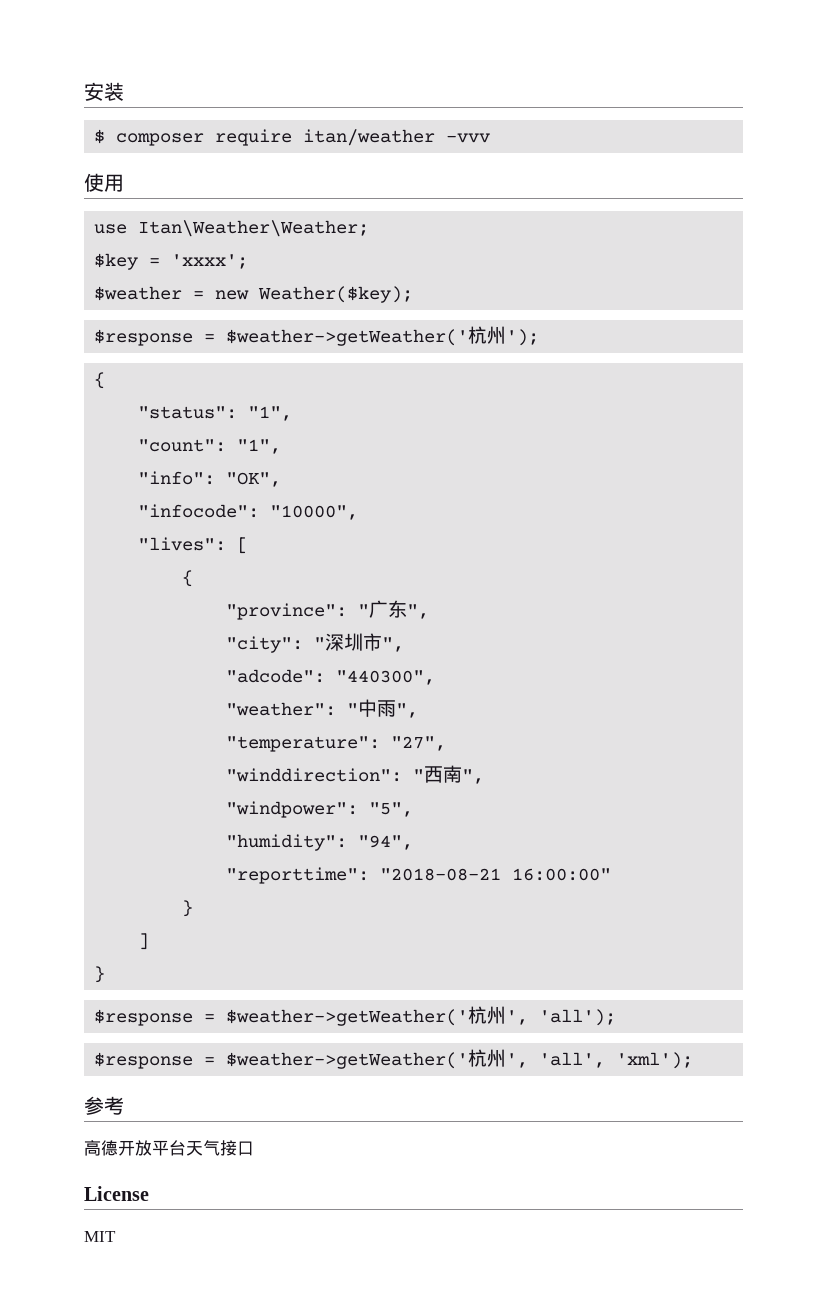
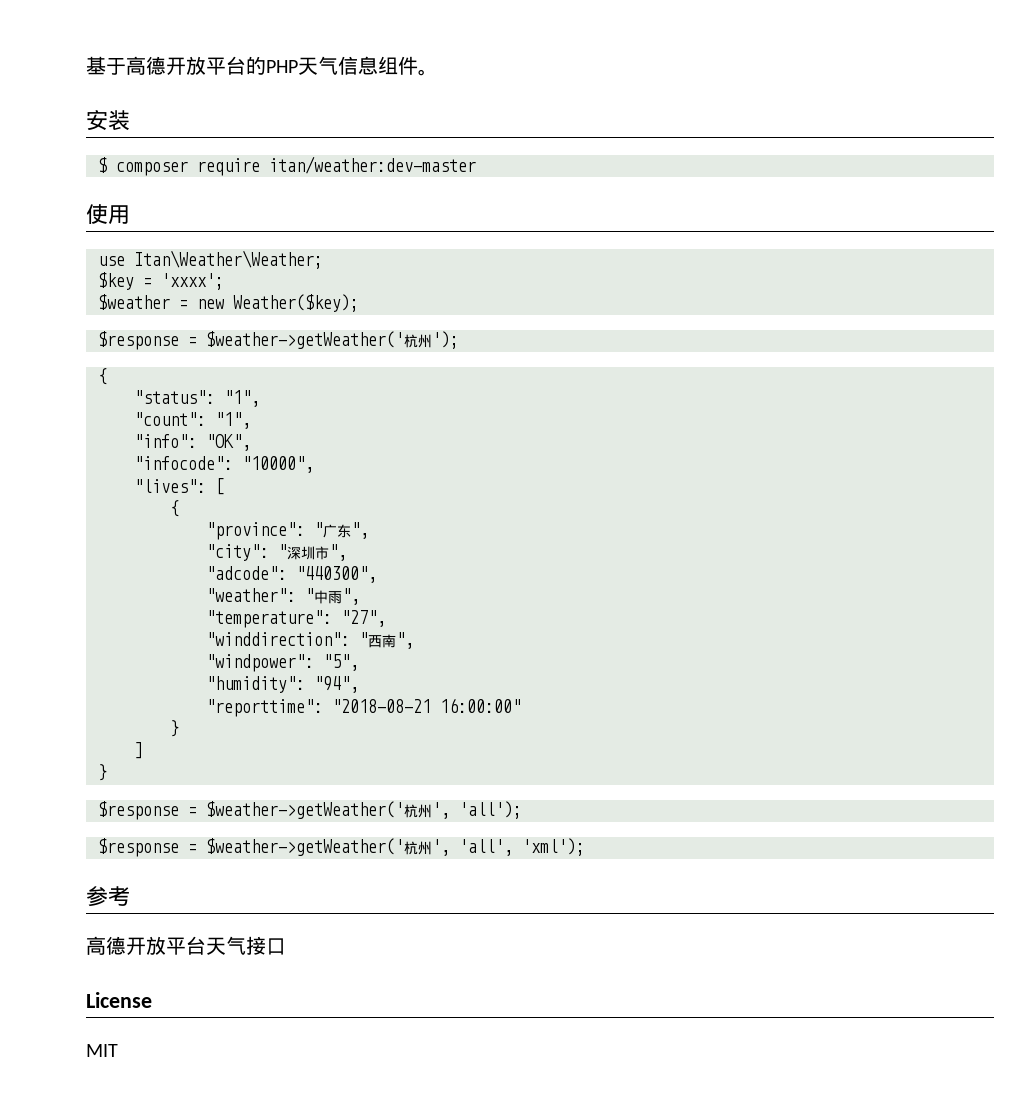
(84, 91) none -> [86,56,438,76] 基于高德开放平台的PHP天气信息组件。 //
[303,129,491,146] itan/weather -vvv -> [269,156,476,174] itan/weather:dev-master

